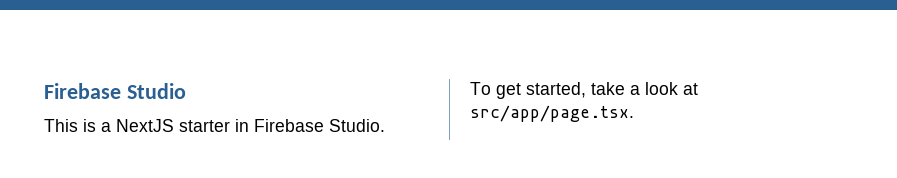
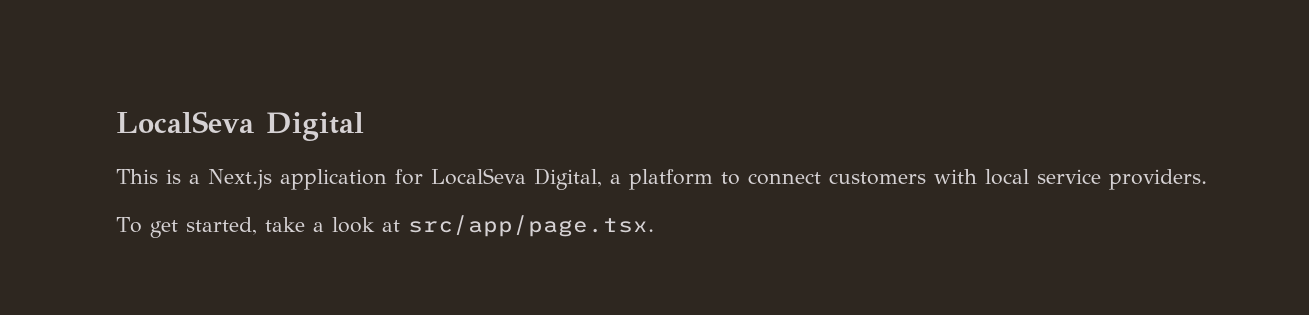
[44,83,186,99] Firebase Studio -> [116,111,364,141] LocalSeva Digital
[116,119,385,132] NextJS starter in Firebase Studio. -> [208,168,1207,190] Next.js application for LocalSeva Digital, a platform to connect customers with local service providers.

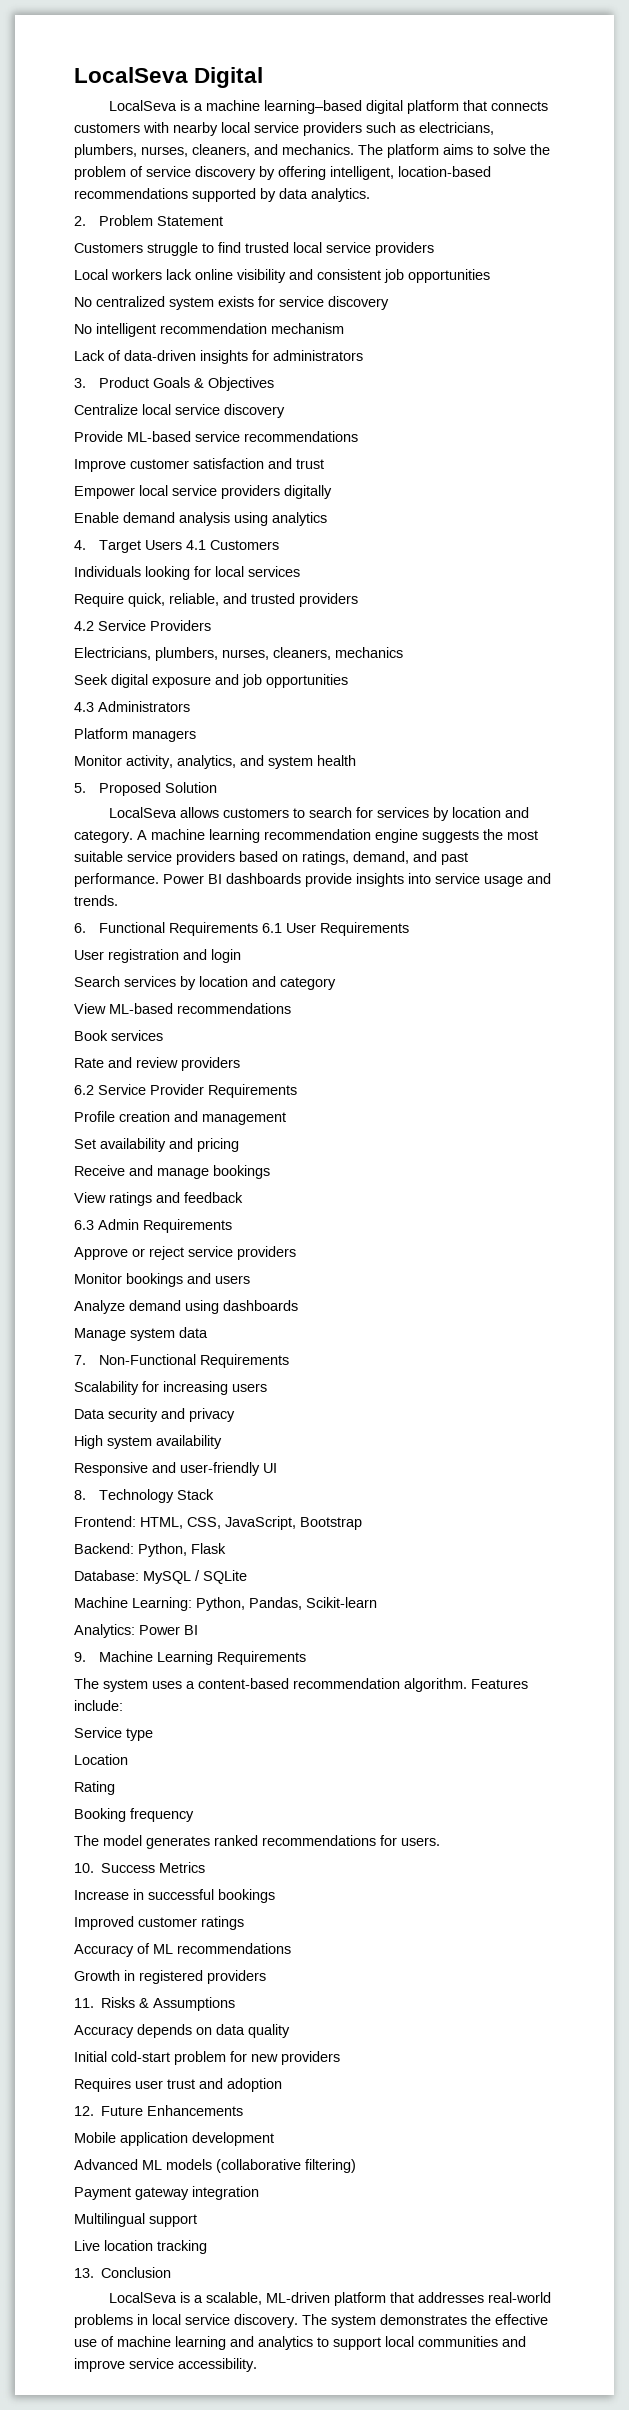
[116,168,821,190] This is a Next.js application for LocalSeva Digital, a platform to connect -> [108,100,548,114] LocalSeva is a machine learning–based digital platform that connects
[985,169,1207,190] [116,215,654,238] local service providers. // To get started, take a look at src/app/page.tsx. -> [173,122,494,136] [74,144,550,158] [74,166,491,180] [74,188,370,202] [74,215,223,226] [74,242,434,256] [74,269,490,283] [74,296,389,310] [74,323,344,337] [74,350,363,364] [74,377,274,391] [74,404,285,418] [74,431,358,442] [74,458,324,472] [74,485,332,499] [74,512,327,526] [74,540,279,553] [74,566,300,580] [74,593,358,607] [74,620,211,631] [74,647,403,661] [74,674,348,688] [74,701,190,712] [74,728,196,742] [74,755,356,769] [74,782,217,796] [108,807,529,821] [74,829,538,843] [74,851,468,865] [74,873,551,887] [74,895,118,906] [74,922,409,936] [74,949,241,963] [74,976,336,990] [74,1003,291,1014] [74,1030,163,1041] [74,1057,240,1071] [74,1084,297,1098] [74,1111,286,1125] [74,1138,239,1152] [74,1165,270,1179] [74,1192,243,1206] [74,1219,232,1233] [74,1246,296,1260] [74,1273,250,1287] [74,1300,298,1314] [74,1327,208,1341] [74,1354,289,1368] [74,1381,267,1395] [74,1408,235,1422] [74,1435,222,1449] [74,1462,277,1476] [74,1489,214,1503] [74,1516,362,1530] [74,1543,226,1557] [74,1570,247,1584] [74,1597,377,1611] [74,1624,198,1638] [74,1651,306,1665] [74,1678,528,1692] [74,1700,123,1711] [74,1727,153,1741] [74,1754,128,1765] [74,1781,115,1795] [74,1808,194,1822] [74,1835,440,1849] [74,1862,206,1873] [74,1889,275,1903] [74,1916,244,1930] [74,1943,291,1957] [74,1970,266,1984] [74,1997,236,2011] [74,2024,290,2038] [74,2051,340,2065] [74,2078,282,2092] [74,2105,244,2116] [74,2132,274,2146] [74,2159,356,2173] [74,2186,259,2200] [74,2213,197,2227] [74,2240,207,2254] [74,2267,172,2278] [108,2292,551,2306] [74,2314,548,2328] [74,2336,526,2350] [74,2358,257,2372] nearby local service providers such as electricians, plumbers, nurses, cleaners, and mechanics. The platform aims to solve the problem of service discovery by offering intelligent, location-based recommendations supported by data analytics. // 2. Problem Statement // Customers struggle to find trusted local service providers // Local workers lack online visibility and consistent job opportunities // No centralized system exists for service discovery // No intelligent recommendation mechanism // Lack of data-driven insights for administrators // 3. Product Goals & Objectives // Centralize local service discovery // Provide ML-based service recommendations // Improve customer satisfaction and trust // Empower local service providers digitally // Enable demand analysis using analytics // 4. Target Users 4.1 Customers // Individuals looking for local services // Require quick, reliable, and trusted providers // 4.2 Service Providers // Electricians, plumbers, nurses, cleaners, mechanics // Seek digital exposure and job opportunities // 4.3 Administrators // Platform managers // Monitor activity, analytics, and system health // 5. Proposed Solution // LocalSeva allows customers to search for services by location and category. A machine learning recommendation engine suggests the most suitable service providers based on ratings, demand, and past performance. Power BI dashboards provide insights into service usage and trends. // 6. Functional Requirements 6.1 User Requirements // User registration and login // Search services by location and category // View ML-based recommendations // Book services // Rate and review providers // 6.2 Service Provider Requirements // Profile creation and management // Set availability and pricing // Receive and manage bookings // View ratings and feedback // 6.3 Admin Requirements // Approve or reject service providers // Monitor bookings and users // Analyze demand using dashboards // Manage system data // 7. Non-Functional Requirements // Scalability for increasing users // Data security and privacy // High system availability // Responsive and user-friendly UI // 8. Technology Stack // Frontend: HTML, CSS, JavaScript, Bootstrap // Backend: Python, Flask // Database: MySQL / SQLite // Machine Learning: Python, Pandas, Scikit-learn // Analytics: Power BI // 9. Machine Learning Requirements // The system uses a content-based recommendation algorithm. Features include: // Service type // Location // Rating // Booking frequency // The model generates ranked recommendations for users. // 10. Success Metrics // Increase in successful bookings // Improved customer ratings // Accuracy of ML recommendations // Growth in registered providers // 11. Risks & Assumptions // Accuracy depends on data quality // Initial cold-start problem for new providers // Requires user trust and adoption // 12. Future Enhancements // Mobile application development // Advanced ML models (collaborative filtering) // Payment gateway integration // Multilingual support // Live location tracking // 13. Conclusion // LocalSeva is a scalable, ML-driven platform that addresses real-world problems in local service discovery. The system demonstrates the effective use of machine learning and analytics to support local communities and improve service accessibility.

